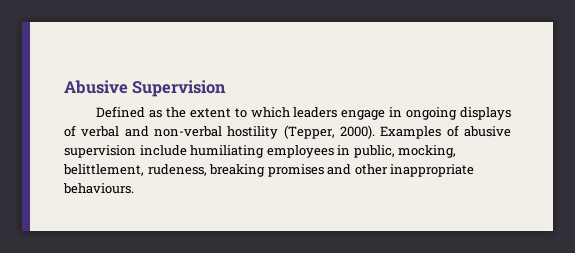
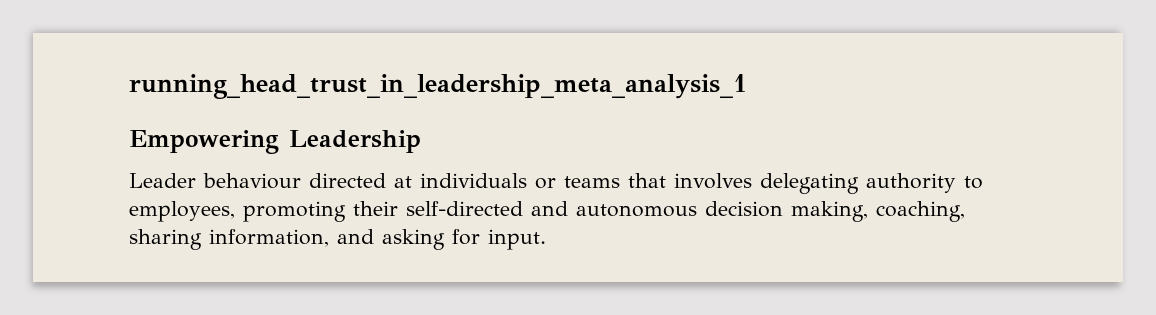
[64,80,227,97] [96,106,512,120] [64,125,511,139] [64,145,457,158] [63,164,475,177] [63,183,134,194] Abusive Supervision // Defined as the extent to which leaders engage in ongoing displays of verbal and non-verbal hostility (Tepper, 2000). Examples of abusive supervision include humiliating employees in public, mocking, belittlement, rudeness, breaking promises and other inappropriate behaviours. -> [129,74,747,99] [129,130,421,154] [129,173,983,194] [129,201,965,222] [129,229,546,250] running_head_trust_in_leadership_meta_analysis_1 // Empowering Leadership // Leader behaviour directed at individuals or teams that involves delegating authority to employees, promoting their self-directed and autonomous decision making, coaching, sharing information, and asking for input.

